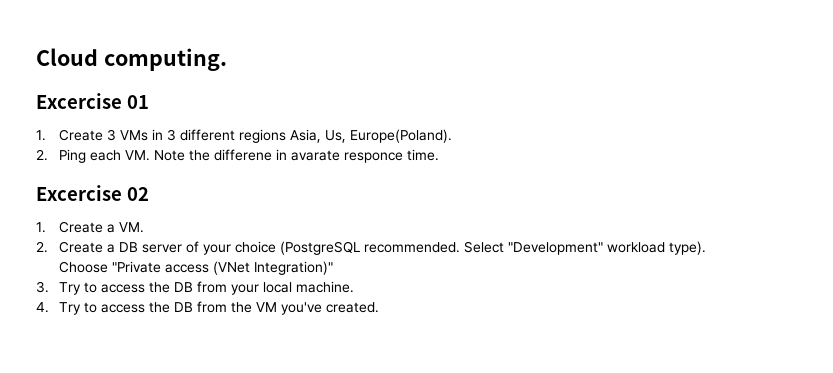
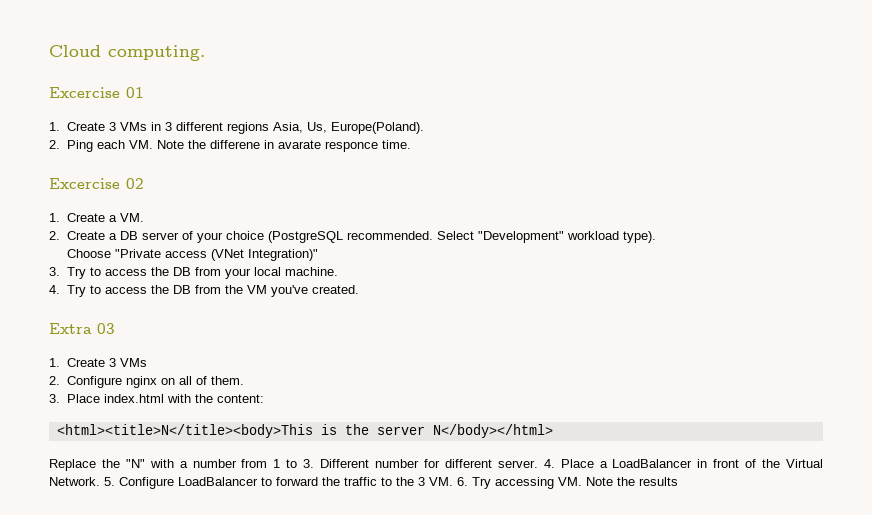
(380, 307) none -> [49,323,115,334] [49,358,147,367] [49,376,244,388] [49,394,264,403] [56,424,553,438] [49,459,824,471] [49,477,678,489] // Extra 03 // 1. Create 3 VMs // 2. Configure nginx on all of them. // 3. Place index.html with the content: // <html><title>N</title><body>This is the server N</body></html> // Replace the "N" with a number from 1 to 3. Different number for different server. 4. Place a LoadBalancer in front of the Virtual Network. 5. Configure LoadBalancer to forward the traffic to the 3 VM. 6. Try accessing VM. Note the results

